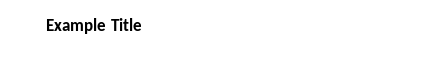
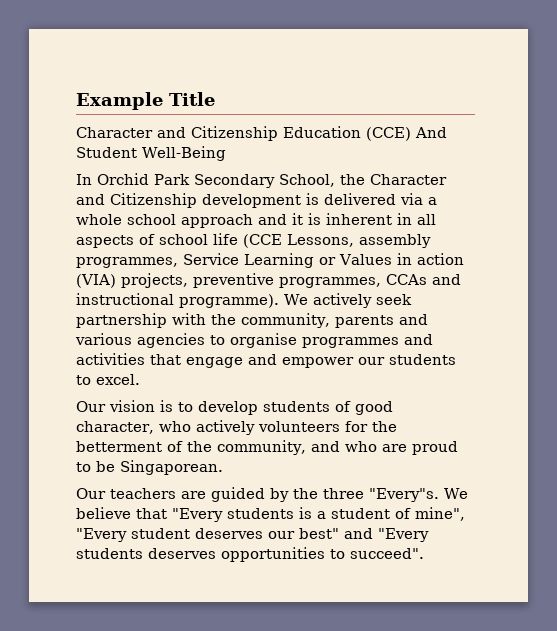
(142, 24) none -> [76,126,447,141] [76,146,226,161] [76,173,447,188] [76,193,437,208] [76,213,436,228] [76,233,431,248] [76,253,464,268] [76,273,461,288] [76,293,412,308] [76,313,428,328] [75,333,433,348] [76,353,456,368] [76,374,140,385] [76,400,393,415] [76,420,397,435] [76,440,458,455] [76,460,223,475] [76,487,468,502] [76,507,465,522] [76,528,429,542] [76,547,424,562] // Character and Citizenship Education (CCE) And Student Well-Being // In Orchid Park Secondary School, the Character and Citizenship development is delivered via a whole school approach and it is inherent in all aspects of school life (CCE Lessons, assembly programmes, Service Learning or Values in action (VIA) projects, preventive programmes, CCAs and instructional programme). We actively seek partnership with the community, parents and various agencies to organise programmes and activities that engage and empower our students to excel. // Our vision is to develop students of good character, who actively volunteers for the betterment of the community, and who are proud to be Singaporean. // Our teachers are guided by the three "Every"s. We believe that "Every students is a student of mine", "Every student deserves our best" and "Every students deserves opportunities to succeed".

